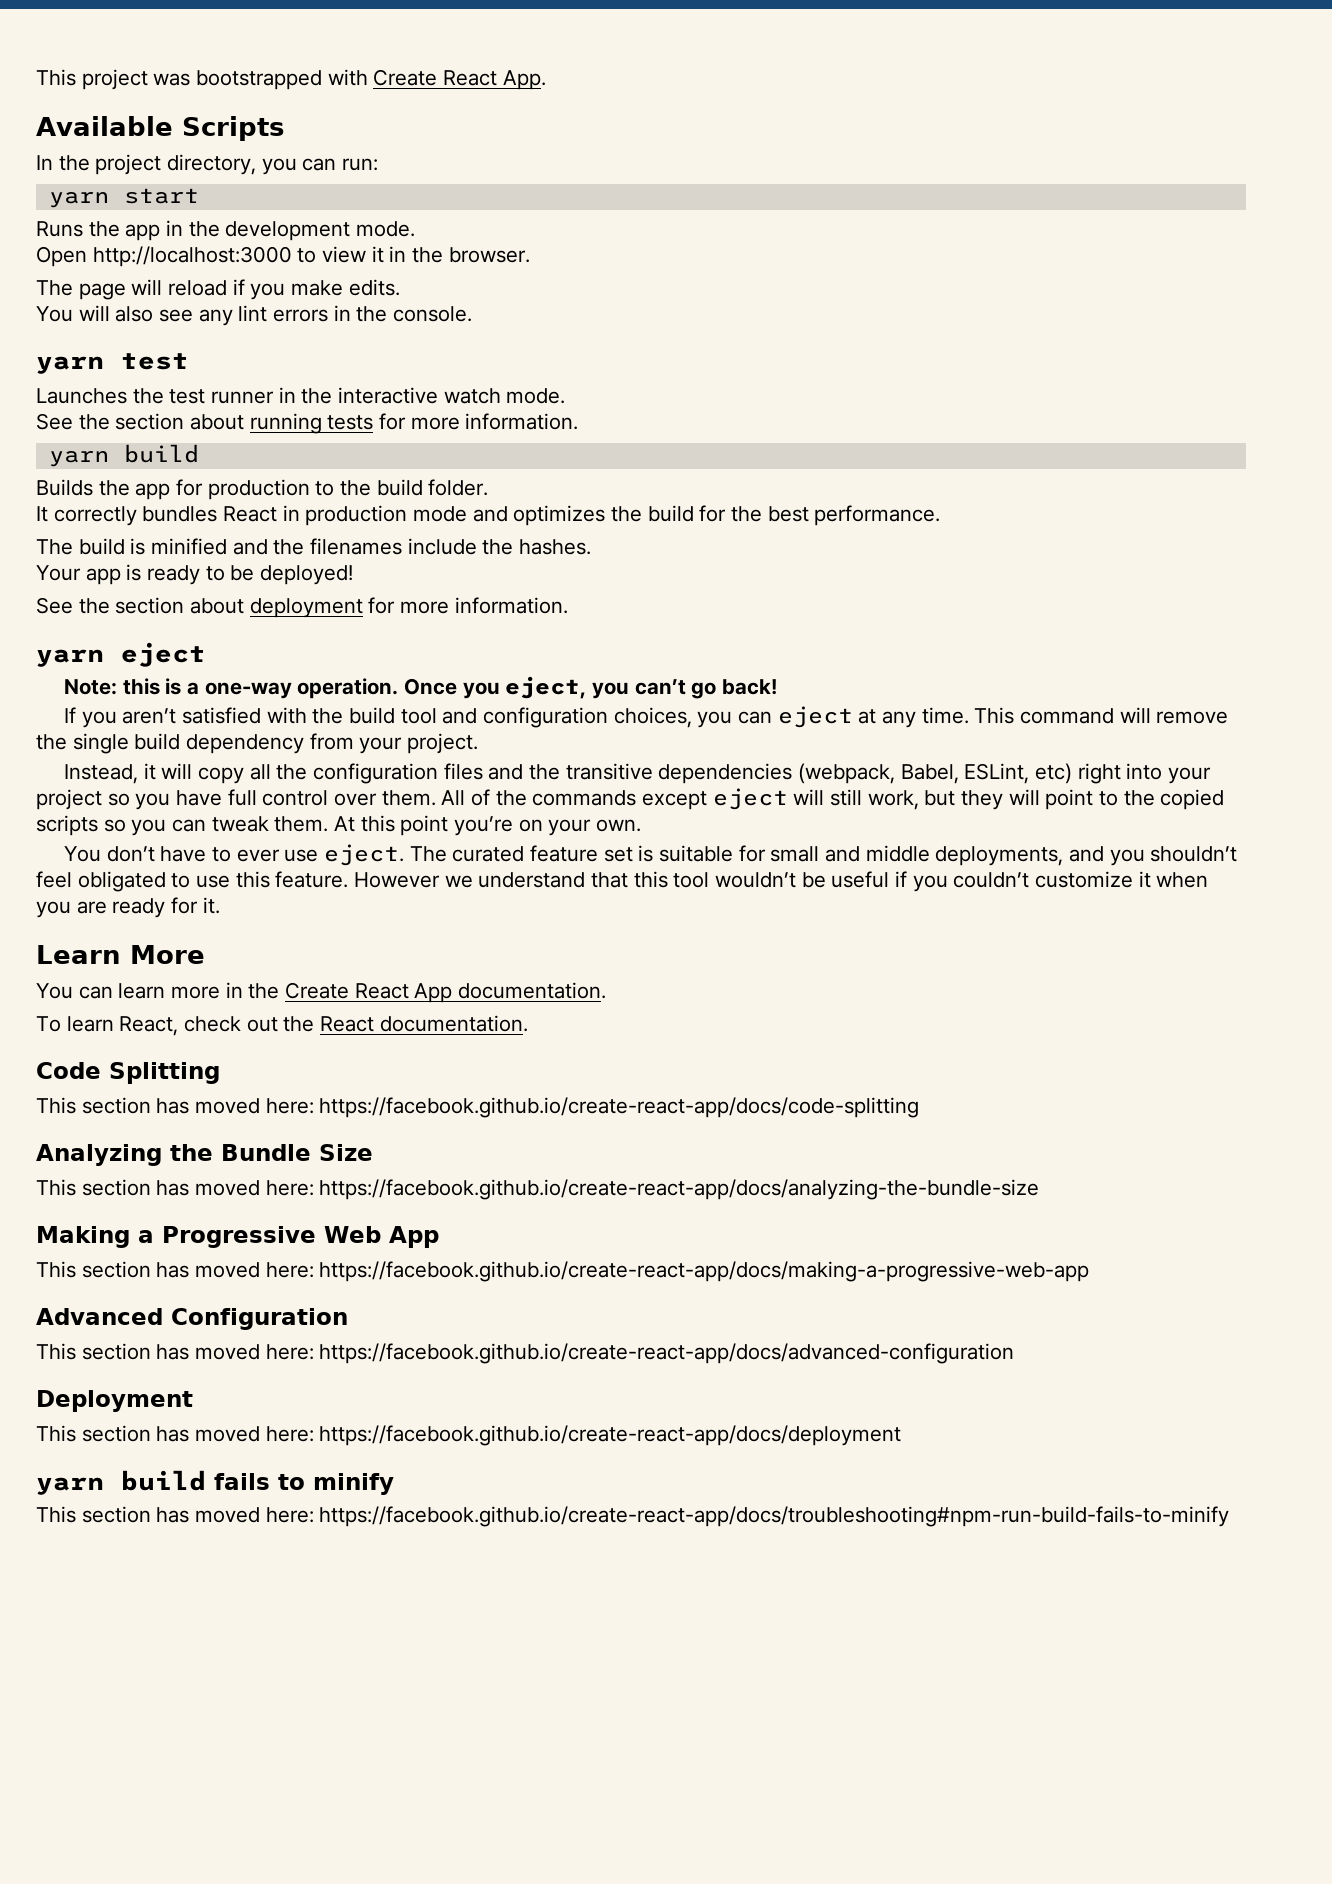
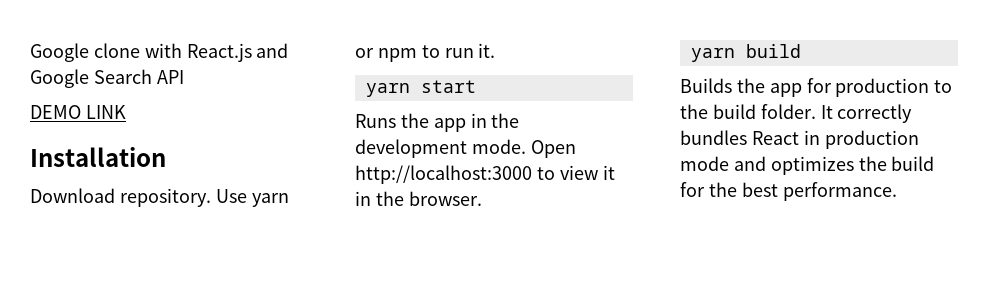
[36,69,546,90] [36,116,284,141] [36,154,379,175] This project was bootstrapped with Create React App. // Available Scripts // In the project directory, you can run: -> [30,43,289,62] [30,69,184,88] [30,105,126,119] [30,147,166,167] [30,188,289,207] [355,43,496,62] Google clone with React.js and Google Search API // DEMO LINK // Installation // Download repository. Use yarn or npm to run it.
(416, 229) // -> (526, 146) none
[36,279,400,300] [36,305,473,326] [36,353,189,374] [36,387,566,404] [36,413,579,434] // The page will reload if you make edits. // You will also see any lint errors in the console. // yarn test // Launches the test runner in the interactive watch mode. // See the section about running tests for more information. -> (482, 198) none
(489, 487) // -> (816, 111) none
[36,538,592,555] [36,564,354,585] [36,597,568,618] [36,642,206,667] [64,676,778,699] [64,706,1229,728] [36,733,479,754] [64,763,1212,784] [36,788,1225,810] [36,815,642,836] [64,844,1238,866] [36,871,1209,892] [36,897,220,918] [36,945,205,964] [36,982,607,1003] [36,1015,528,1036] [36,1062,220,1084] [36,1097,920,1118] [36,1144,373,1166] [36,1179,1040,1200] [36,1226,439,1248] [36,1261,1090,1282] [36,1308,348,1330] [36,1343,1015,1364] [36,1390,193,1412] [36,1425,902,1446] [36,1470,394,1495] [36,1506,1230,1527] // The build is minified and the filenames include the hashes. // Your app is ready to be deployed! // See the section about deployment for more information. // yarn eject // Note: this is a one-way operation. Once you eject, you can’t go back! // If you aren’t satisfied with the build tool and configuration choices, you can eject at any time. This command will remove the single build dependency from your project. // Instead, it will copy all the configuration files and the transitive dependencies (webpack, Babel, ESLint, etc) right into your project so you have full control over them. All of the commands except eject will still work, but they will point to the copied scripts so you can tweak them. At this point you’re on your own. // You don’t have to ever use eject. The curated feature set is suitable for small and middle deployments, and you shouldn’t feel obligated to use this feature. However we understand that this tool wouldn’t be useful if you couldn’t customize it when you are ready for it. // Learn More // You can learn more in the Create React App documentation. // To learn React, check out the React documentation. // Code Splitting // This section has moved here: https://facebook.github.io/create-react-app/docs/code-splitting // Analyzing the Bundle Size // This section has moved here: https://facebook.github.io/create-react-app/docs/analyzing-the-bundle-size // Making a Progressive Web App // This section has moved here: https://facebook.github.io/create-react-app/docs/making-a-progressive-web-app // Advanced Configuration // This section has moved here: https://facebook.github.io/create-react-app/docs/advanced-configuration // Deployment // This section has moved here: https://facebook.github.io/create-react-app/docs/deployment // yarn build fails to minify // This section has moved here: https://facebook.github.io/create-react-app/docs/troubleshooting#npm-run-build-fails-to-minify -> (897, 191) none

